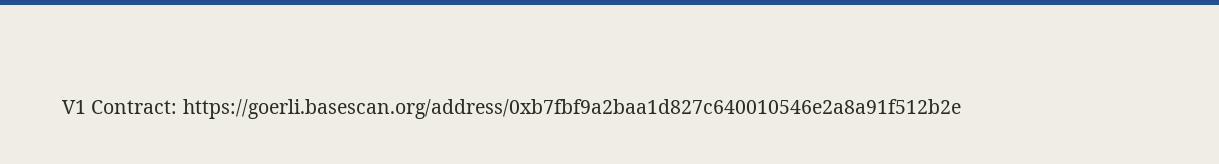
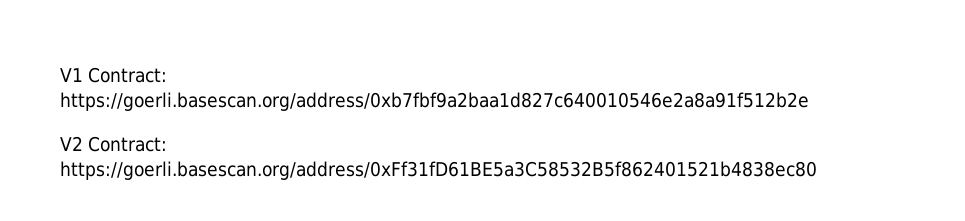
(961, 109) none -> [60,136,168,152] [60,161,817,180] // V2 Contract: https://goerli.basescan.org/address/0xFf31fD61BE5a3C58532B5f862401521b4838ec80

